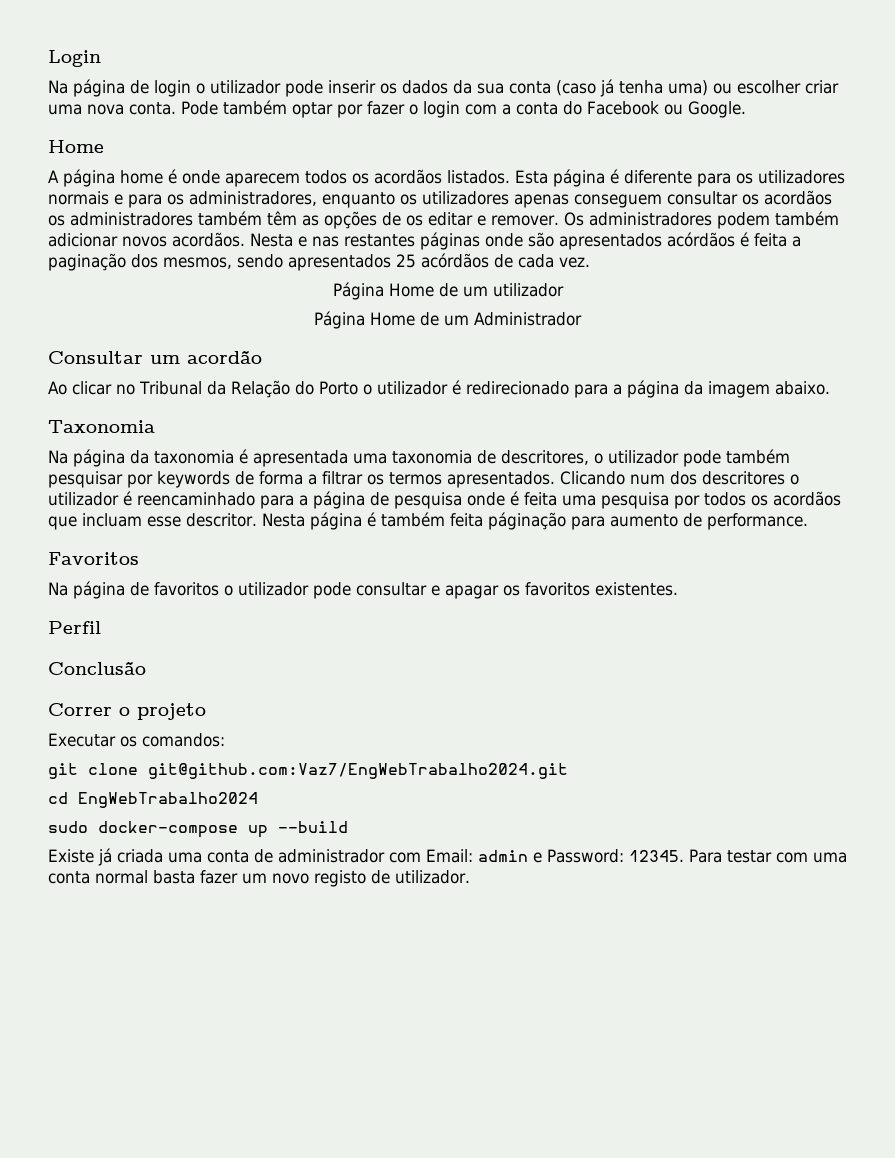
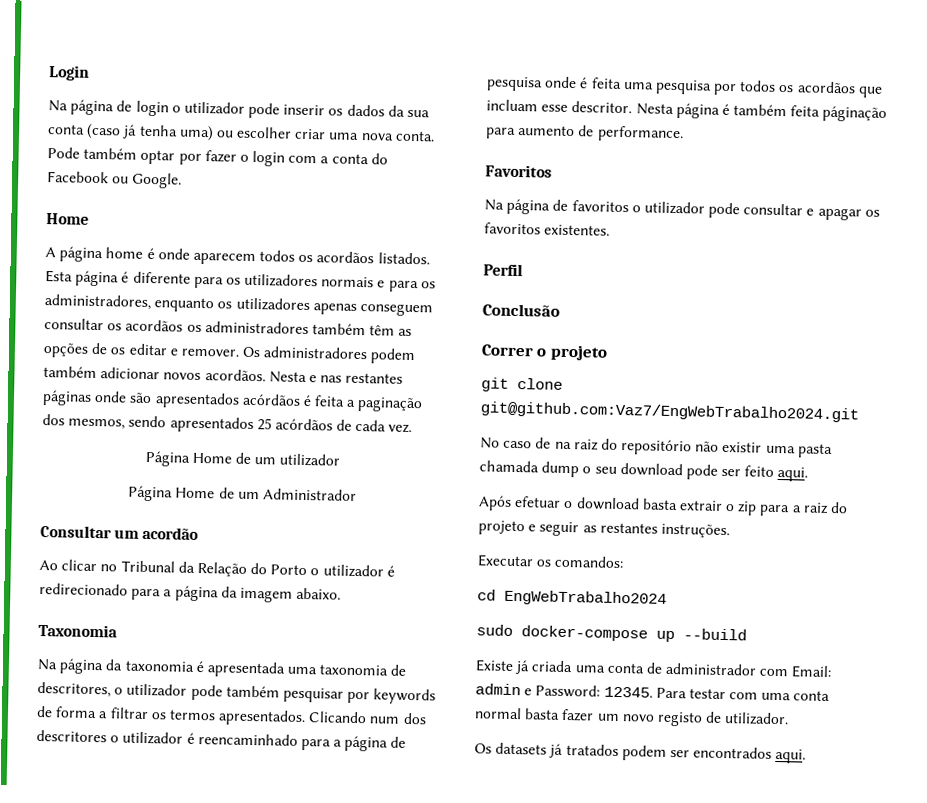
(206, 711) none -> [481,377,563,392] [480,401,859,423] [480,437,833,459] [479,460,809,482] [478,495,849,517] [478,520,730,539] // git clone git@github.com:Vaz7/EngWebTrabalho2024.git // No caso de na raiz do repositório não existir uma pasta chamada dump o seu download pode ser feito aqui. // Após efetuar o download basta extrair o zip para a raiz do projeto e seguir as restantes instruções.
[48,763,568,779] // git clone git@github.com:Vaz7/EngWebTrabalho2024.git -> (625, 562) none
(470, 877) none -> [474,742,807,764] // Os datasets já tratados podem ser encontrados aqui.

